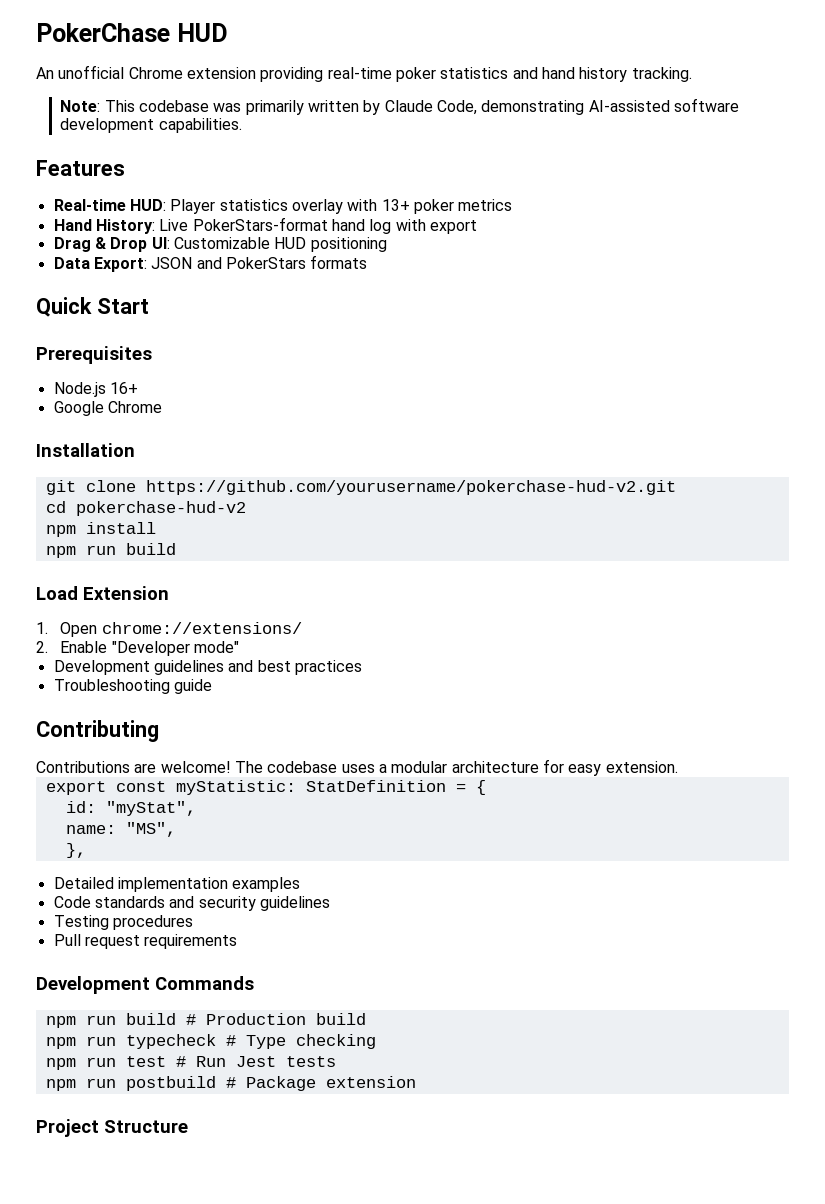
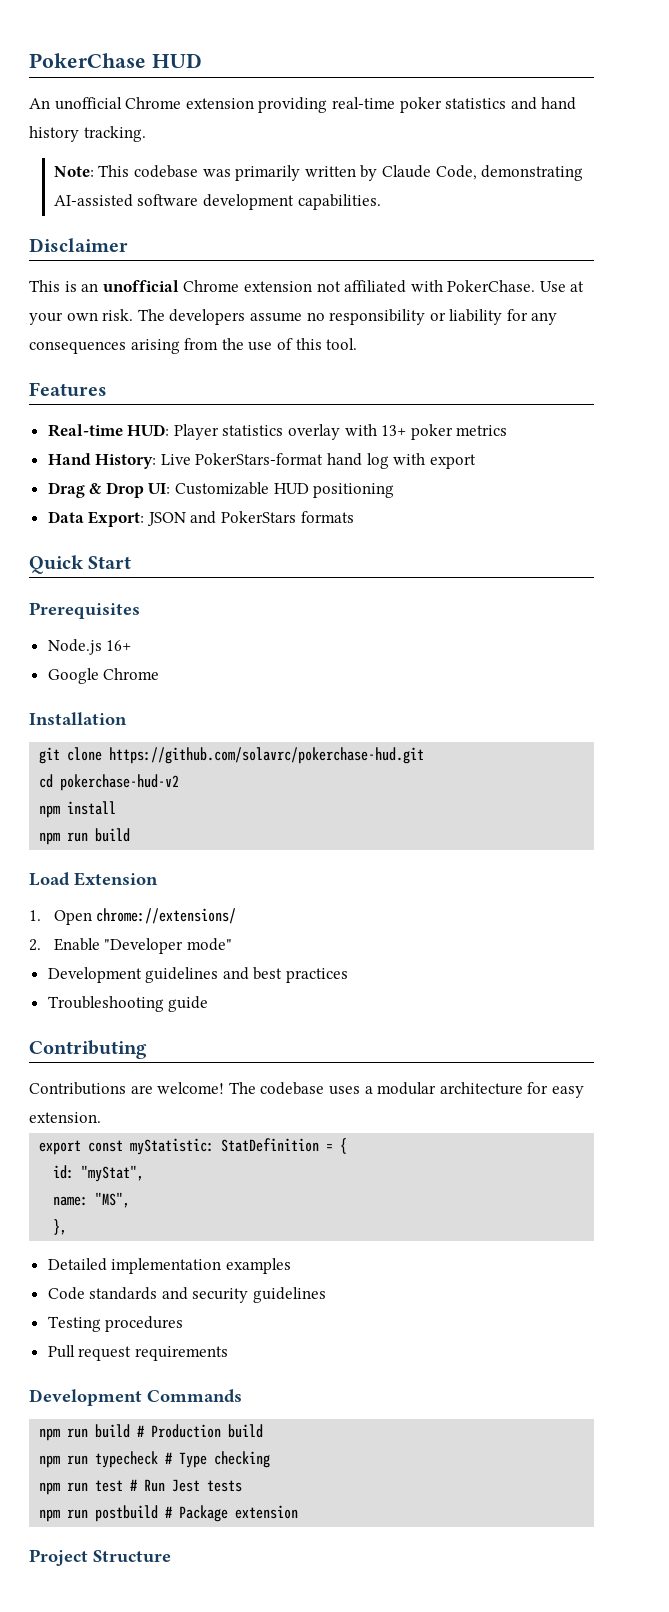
(242, 125) none -> [29,238,128,252] [29,280,585,293] [29,309,558,325] [29,338,358,354] // Disclaimer // This is an unofficial Chrome extension not affiliated with PokerChase. Use at your own risk. The developers assume no responsibility or liability for any consequences arising from the use of this tool.
[145,480,676,495] https://github.com/yourusername/pokerchase-hud-v2.git -> [109,747,425,764] https://github.com/solavrc/pokerchase-hud.git

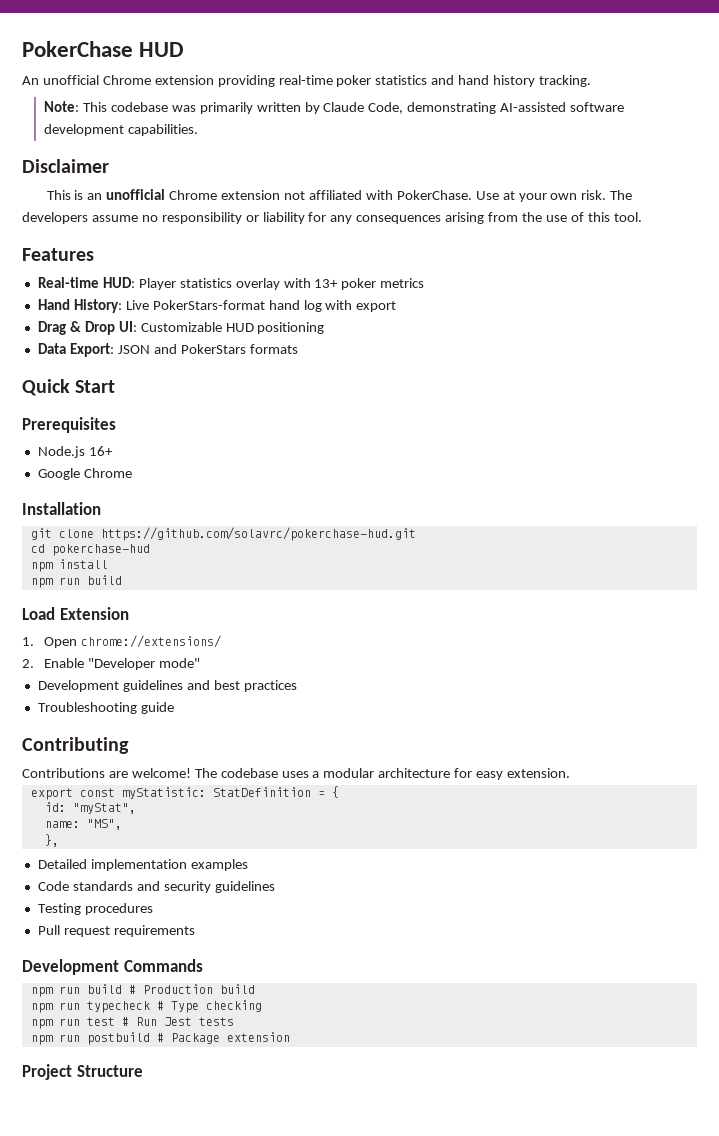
[60,774,180,791] pokerchase-hud-v2 -> [51,544,150,556] pokerchase-hud

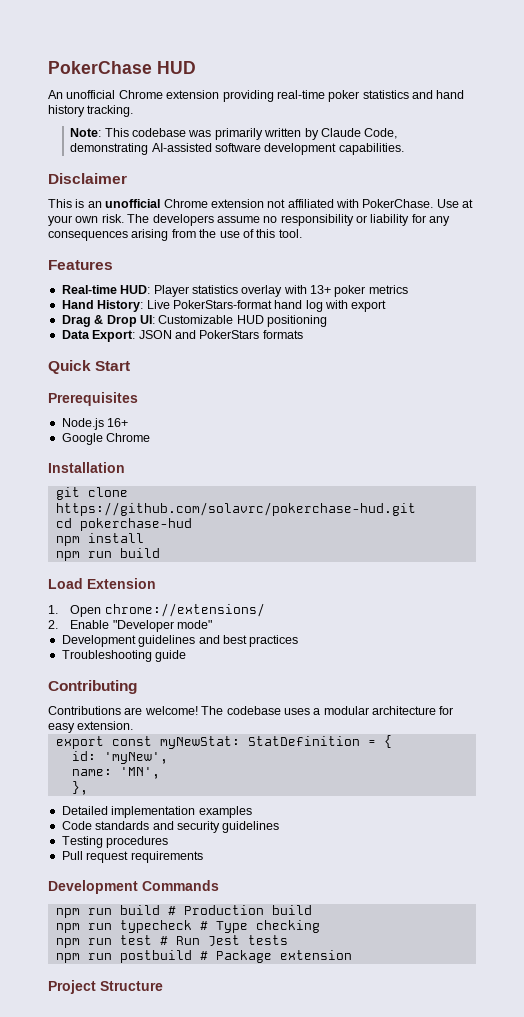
[121,787,206,799] myStatistic: -> [159,736,240,749] myNewStat:
[72,803,136,814] "myStat", -> [103,752,168,764] 'myNew',
[86,819,122,830] "MS", -> [119,767,160,779] 'MN',

